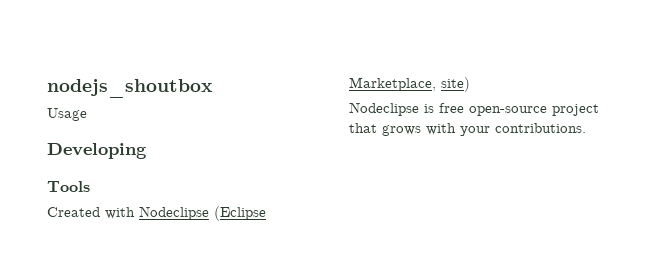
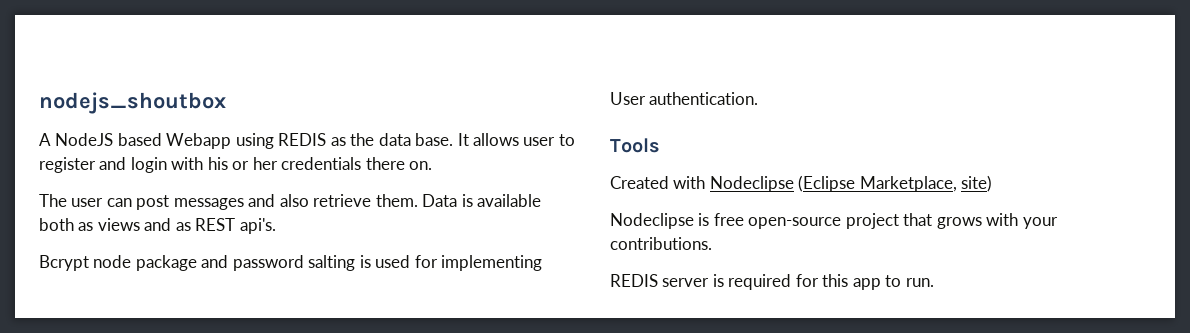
[47,108,87,121] [47,143,147,159] Usage // Developing -> [39,133,575,149] [39,157,433,173] [39,194,542,210] [39,218,276,234] [39,255,543,271] [610,92,759,105] A NodeJS based Webapp using REDIS as the data base. It allows user to register and login with his or her credentials there on. // The user can post messages and also retrieve them. Data is available both as views and as REST api's. // Bcrypt node package and password salting is used for implementing User authentication.
(586, 128) none -> [610,274,934,290] // REDIS server is required for this app to run.

